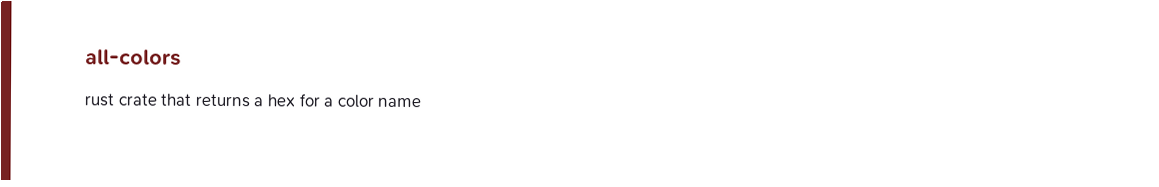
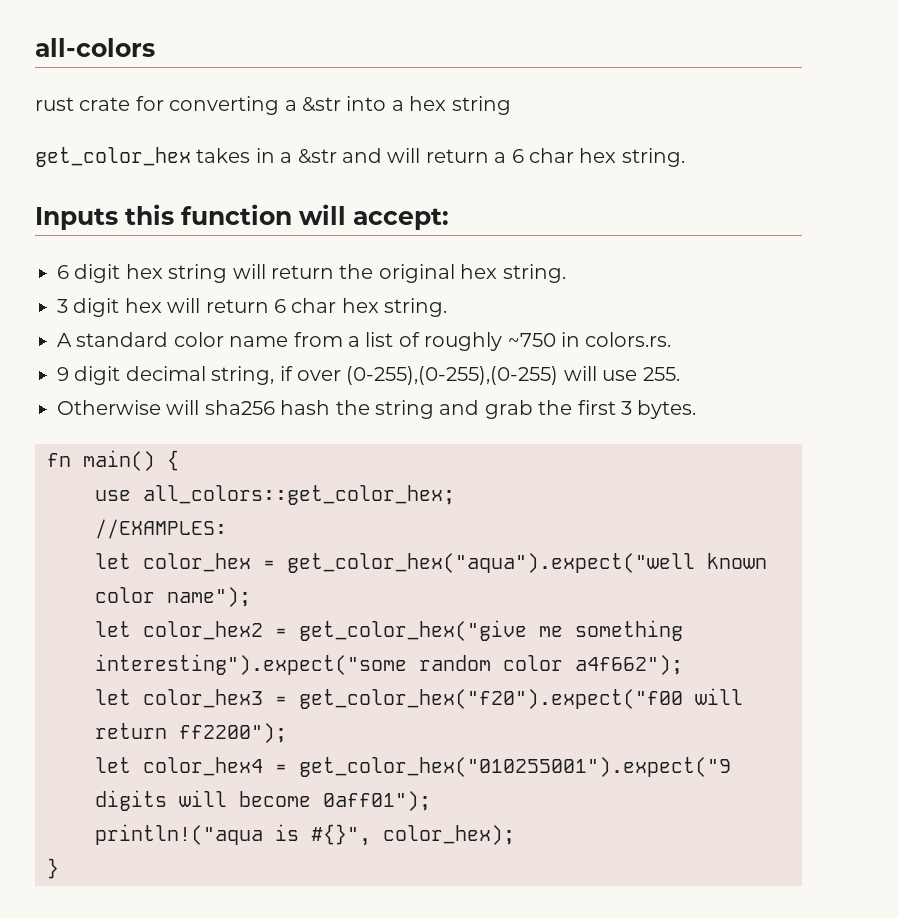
[160,93,422,108] that returns a hex for a color name -> [135,96,511,115] [35,147,685,167] [35,204,449,230] [57,264,566,283] [57,298,448,317] [57,332,672,351] [57,366,680,385] [57,400,697,419] [47,450,179,471] [95,485,455,505] [95,519,227,539] [95,553,767,573] [95,587,251,607] [95,620,683,641] [95,654,683,675] [95,688,743,709] [95,723,287,743] [95,757,731,777] [95,790,431,811] [95,824,515,846] [47,858,59,879] for converting a &str into a hex string // get_color_hex takes in a &str and will return a 6 char hex string. // Inputs this function will accept: // 6 digit hex string will return the original hex string. // 3 digit hex will return 6 char hex string. // A standard color name from a list of roughly ~750 in colors.rs. // 9 digit decimal string, if over (0-255),(0-255),(0-255) will use 255. // Otherwise will sha256 hash the string and grab the first 3 bytes. // fn main() { // use all_colors::get_color_hex; // //EXAMPLES: // let color_hex = get_color_hex("aqua").expect("well known color name"); // let color_hex2 = get_color_hex("give me something interesting").expect("some random color a4f662"); // let color_hex3 = get_color_hex("f20").expect("f00 will return ff2200"); // let color_hex4 = get_color_hex("010255001").expect("9 digits will become 0aff01"); // println!("aqua is #{}", color_hex); // }

